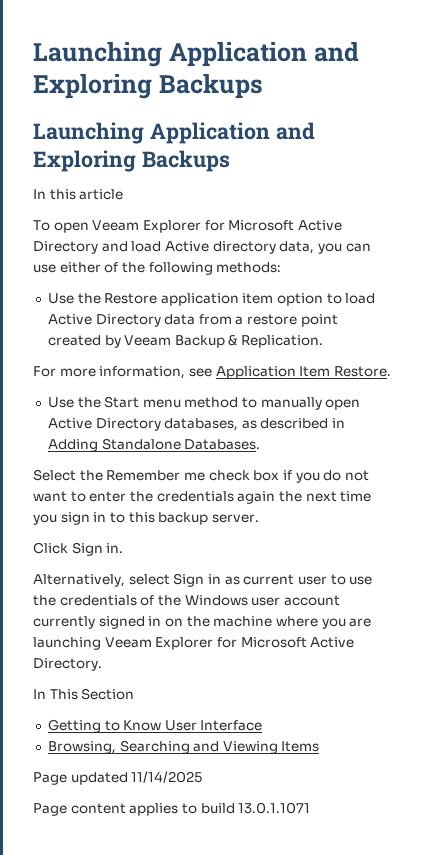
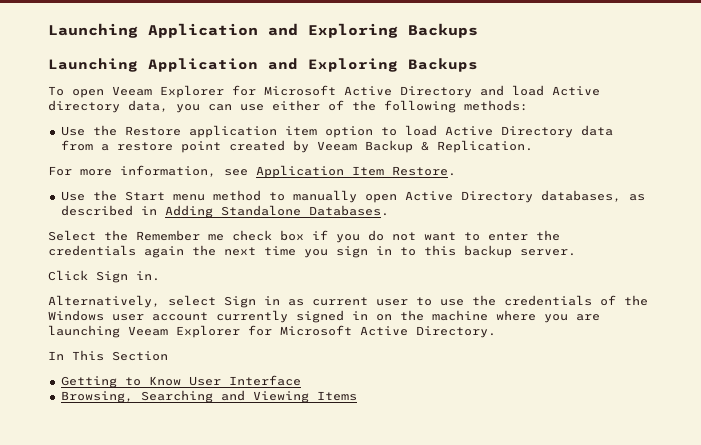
[33,189,124,200] // In this article -> (478, 65) none
[33,771,203,785] [33,802,311,816] // Page updated 11/14/2025 // Page content applies to build 13.0.1.1071 -> (357, 396) none

